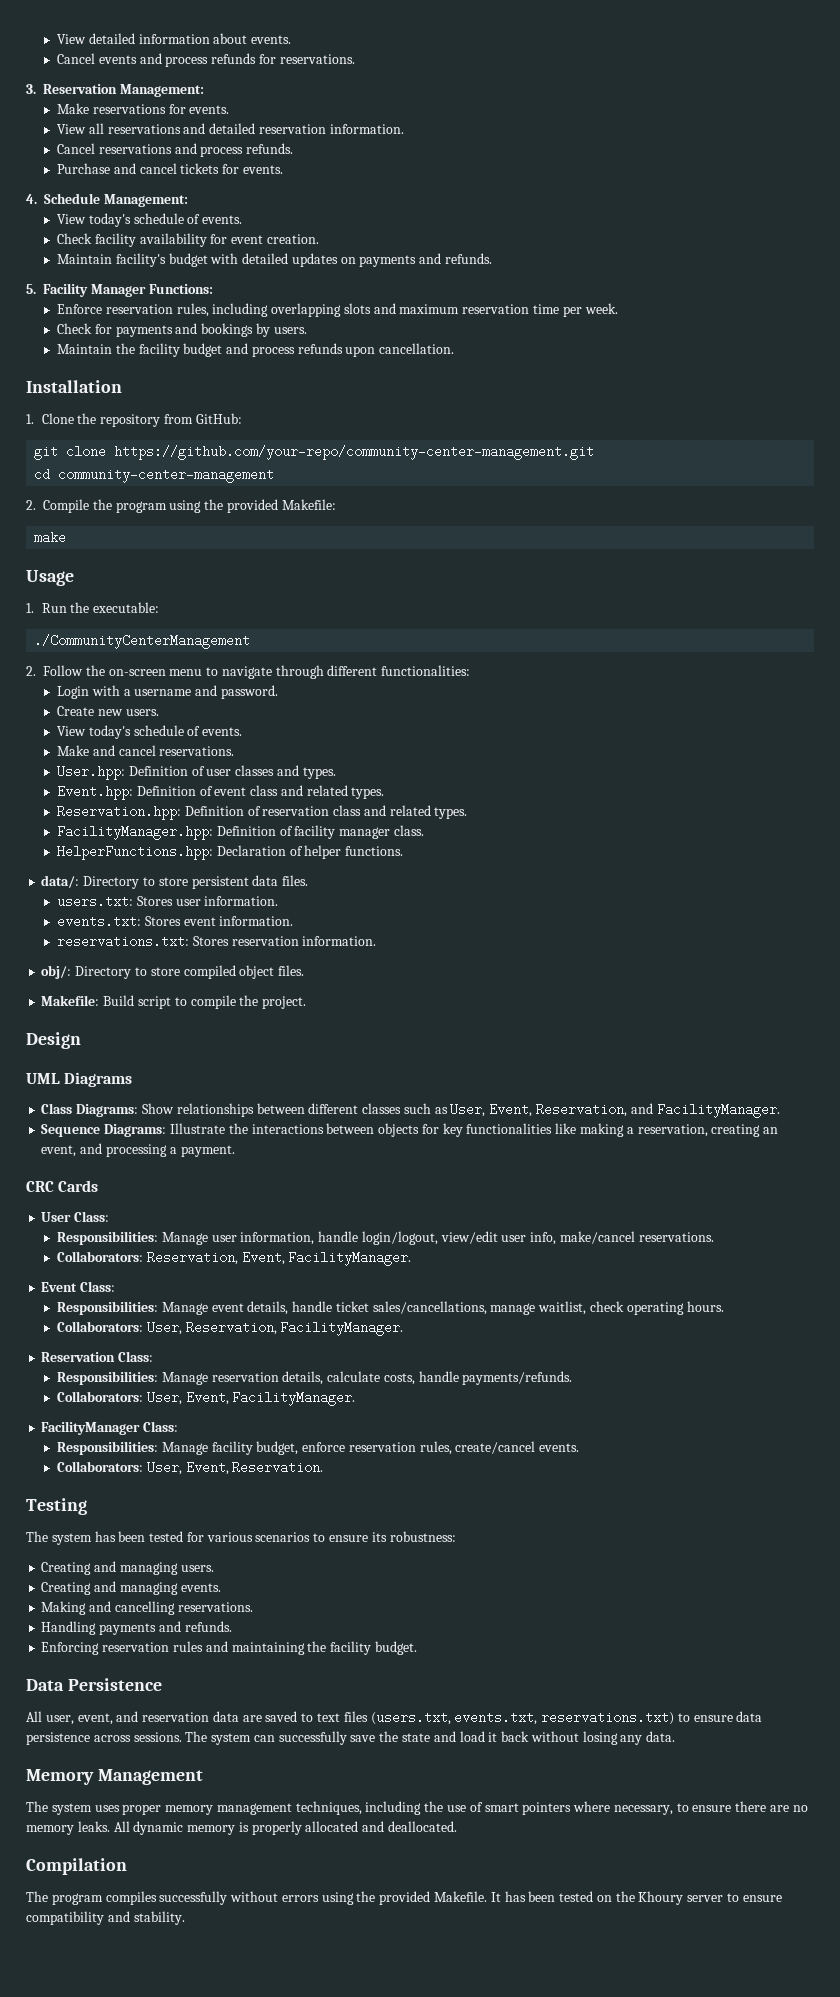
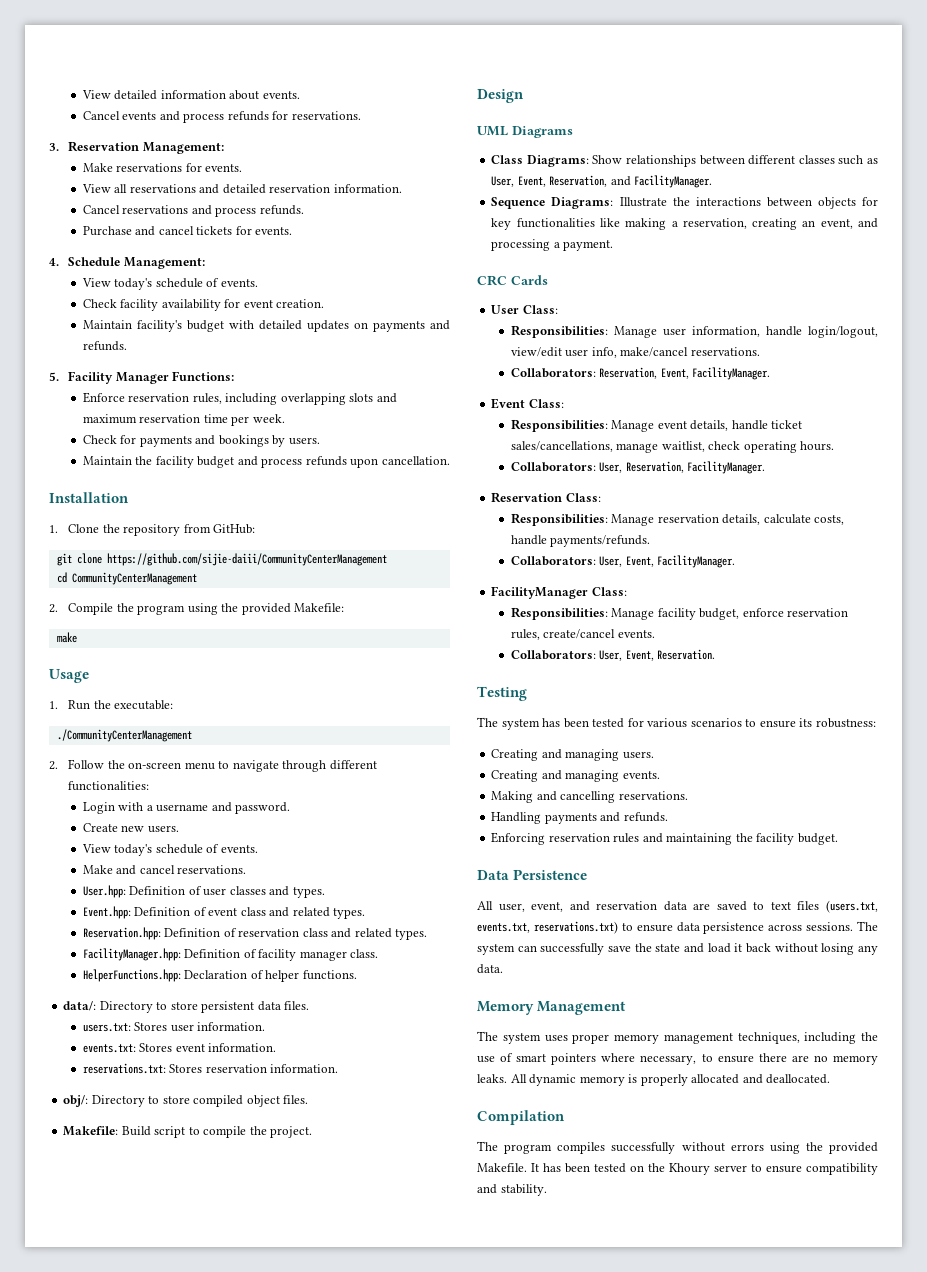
[114,445,595,460] https://github.com/your-repo/community-center-management.git -> [106,553,387,566] https://github.com/sijie-daiii/CommunityCenterManagement
[58,468,275,483] community-center-management -> [71,572,197,585] CommunityCenterManagement

